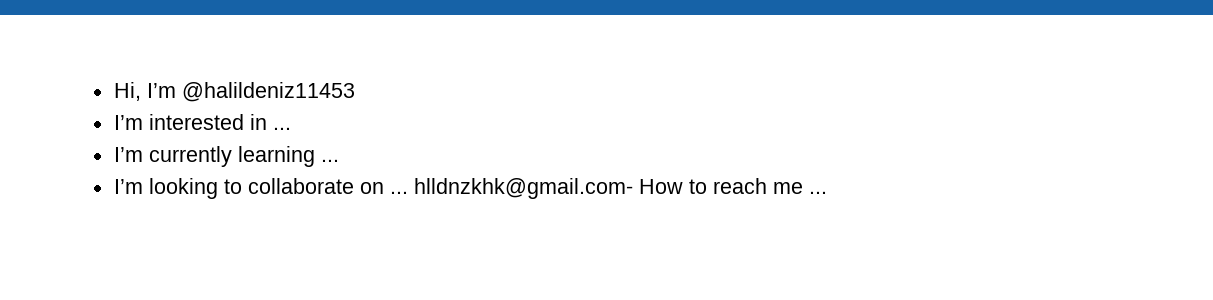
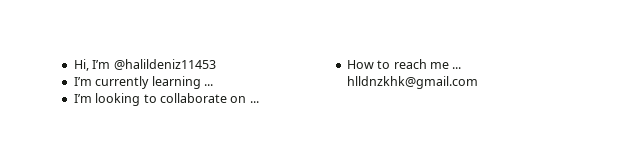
[113,114,291,130] // I’m interested in ... -> (216, 64) none
[413,178,633,199] hlldnzkhk@gmail.com- -> (259, 102) //
(827, 192) none -> [346,76,478,89] hlldnzkhk@gmail.com

